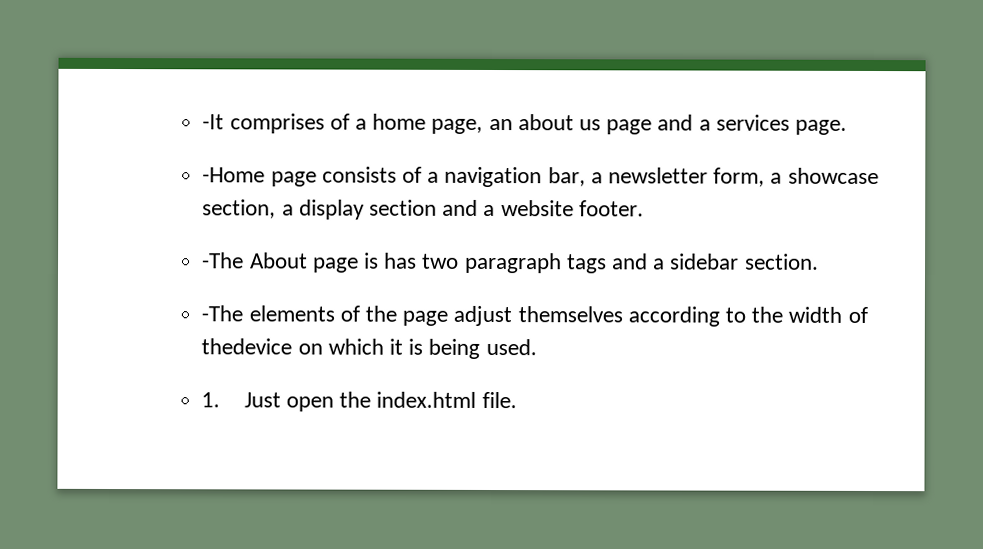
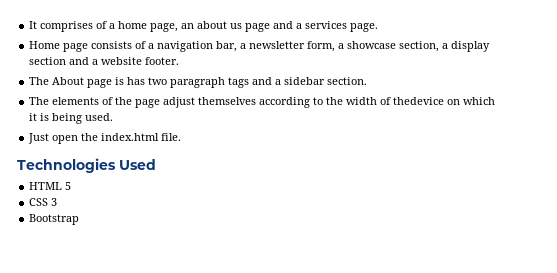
[202,114,225,130] -It -> [29,21,38,29] It
[202,167,266,183] -Home -> [29,41,61,49] Home
[202,252,245,269] -The -> [29,77,50,85] The
[201,305,244,322] -The -> [29,97,50,105] The
[201,392,221,408] 1. -> (114, 117) none
(517, 400) none -> [17,158,156,173] [29,182,72,190] [29,198,58,206] [29,214,80,225] // Technologies Used // HTML 5 // CSS 3 // Bootstrap

